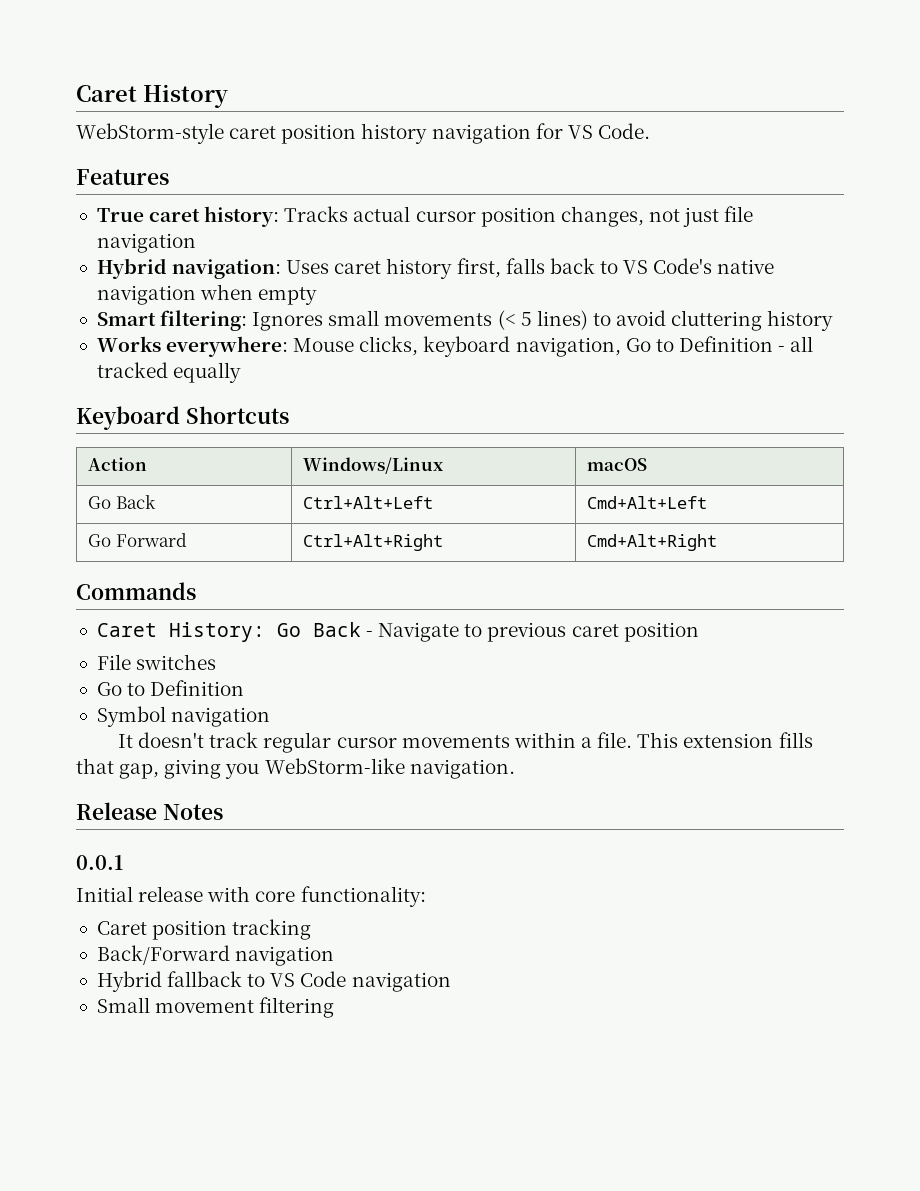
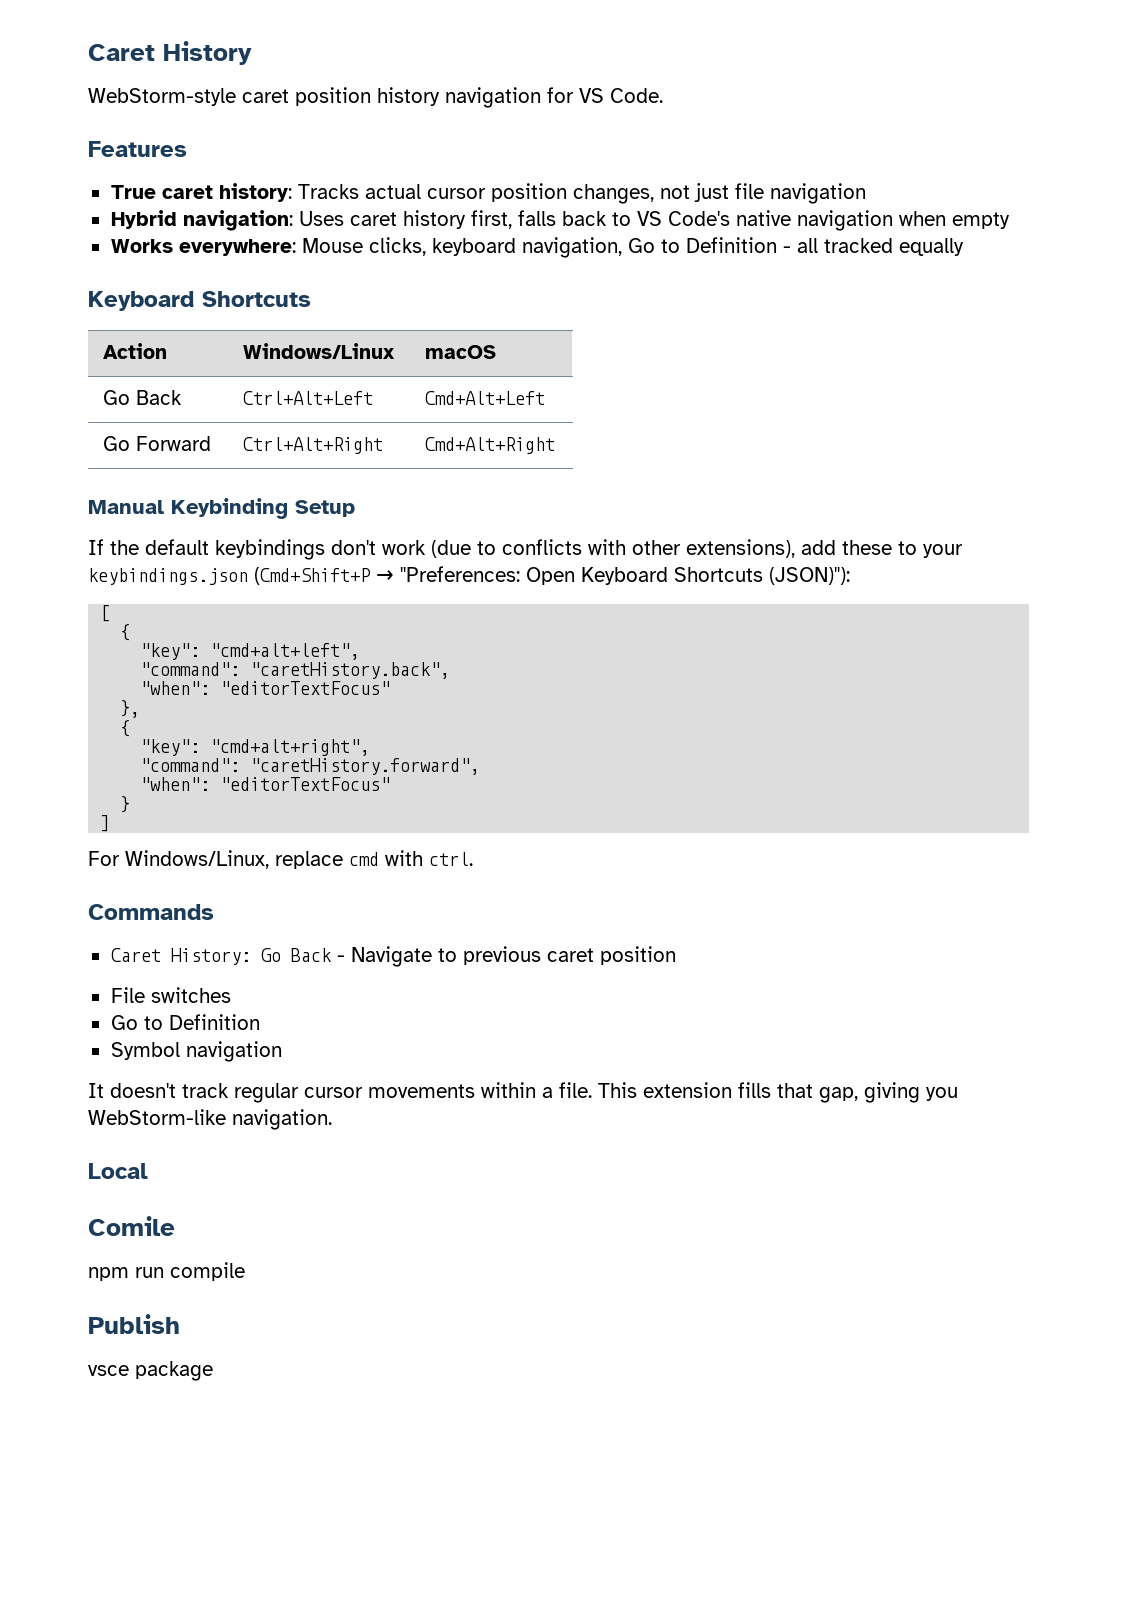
[96,310,834,331] // Smart filtering: Ignores small movements (< 5 lines) to avoid cluttering history -> (1010, 220) none
(718, 542) none -> [88,498,355,519] [88,539,963,560] [88,566,850,585] [100,605,111,622] [120,624,131,641] [140,643,361,660] [140,662,451,679] [140,681,391,695] [120,700,141,718] [120,720,131,737] [140,739,371,756] [140,758,481,775] [140,777,391,791] [120,796,131,813] [100,815,111,832] [88,850,473,869] // Manual Keybinding Setup // If the default keybindings don't work (due to conflicts with other extensions), add these to your keybindings.json (Cmd+Shift+P → "Preferences: Open Keyboard Shortcuts (JSON)"): // [ // { // "key": "cmd+alt+left", // "command": "caretHistory.back", // "when": "editorTextFocus" // }, // { // "key": "cmd+alt+right", // "command": "caretHistory.forward", // "when": "editorTextFocus" // } // ] // For Windows/Linux, replace cmd with ctrl.
[76,802,223,820] [76,855,123,870] [76,886,426,907] [96,919,312,940] [96,945,335,966] [96,971,451,992] [96,997,335,1018] Release Notes // 0.0.1 // Initial release with core functionality: // Caret position tracking // Back/Forward navigation // Hybrid fallback to VS Code navigation // Small movement filtering -> [88,1163,148,1179] [88,1216,175,1236] [88,1262,245,1281] [88,1314,180,1334] [88,1361,213,1381] Local // Comile // npm run compile // Publish // vsce package

